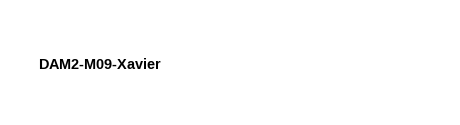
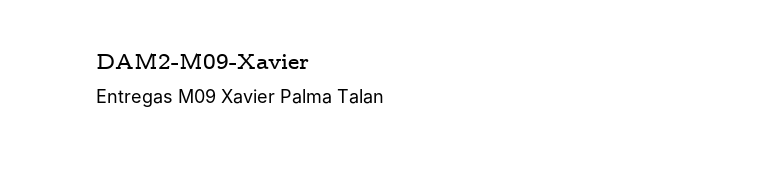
(161, 63) none -> [96,88,384,107] // Entregas M09 Xavier Palma Talan

